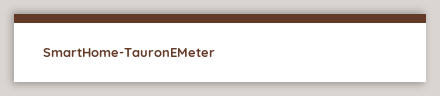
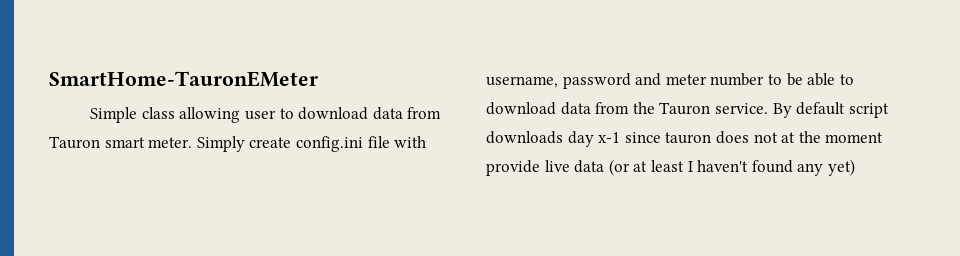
(215, 52) none -> [90,107,442,123] [49,136,427,152] [486,73,854,89] [486,102,889,118] [486,131,884,147] [486,159,855,176] // Simple class allowing user to download data from Tauron smart meter. Simply create config.ini file with username, password and meter number to be able to download data from the Tauron service. By default script downloads day x-1 since tauron does not at the moment provide live data (or at least I haven't found any yet)

